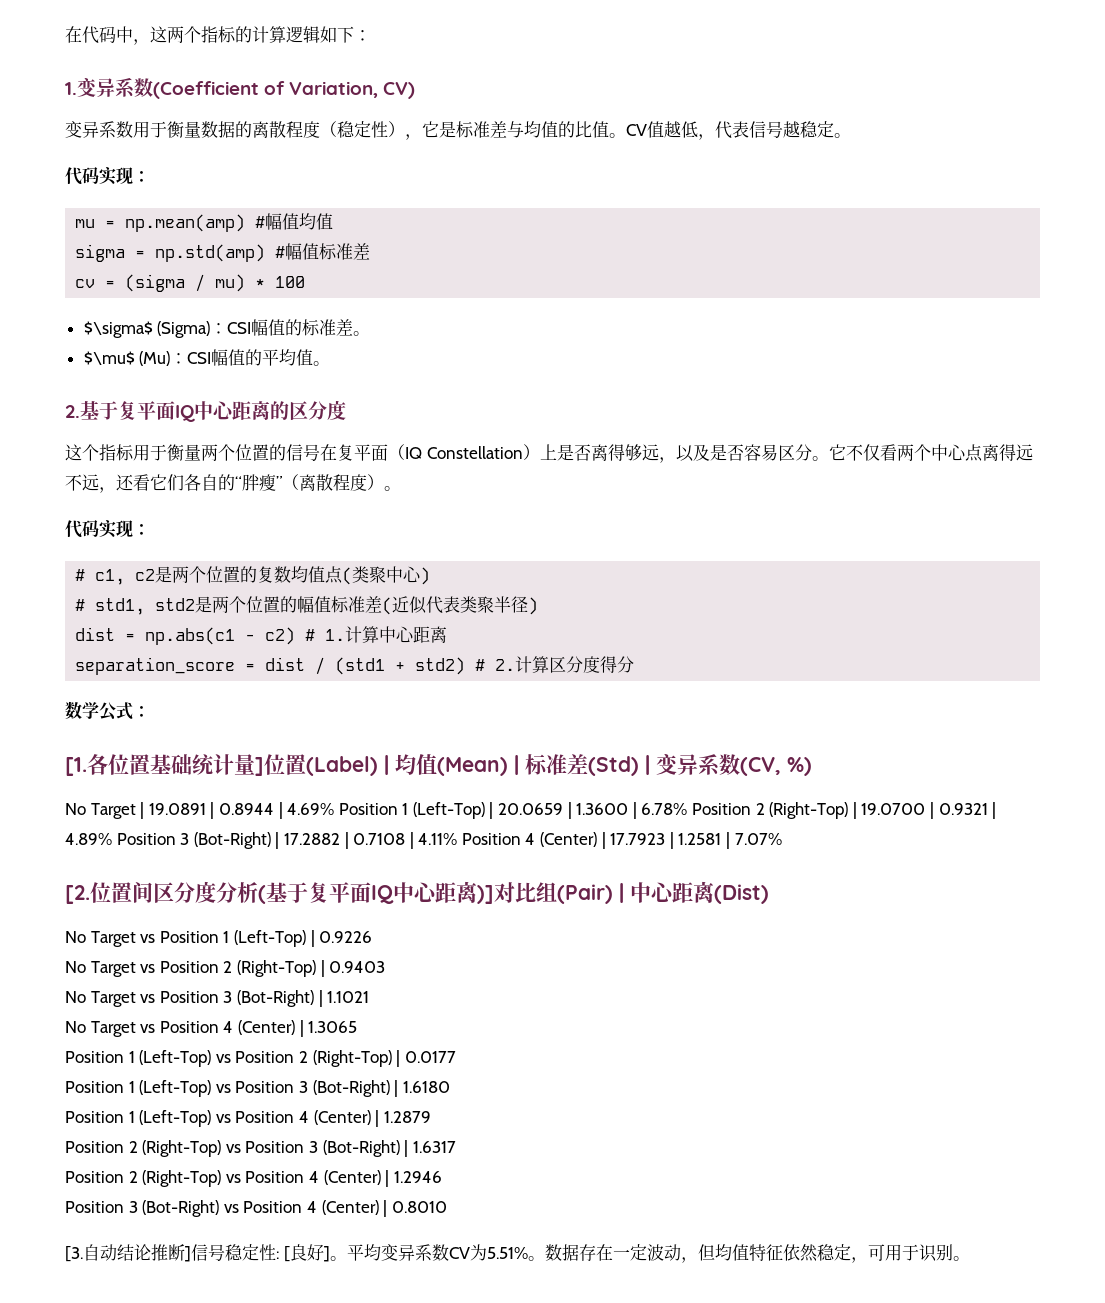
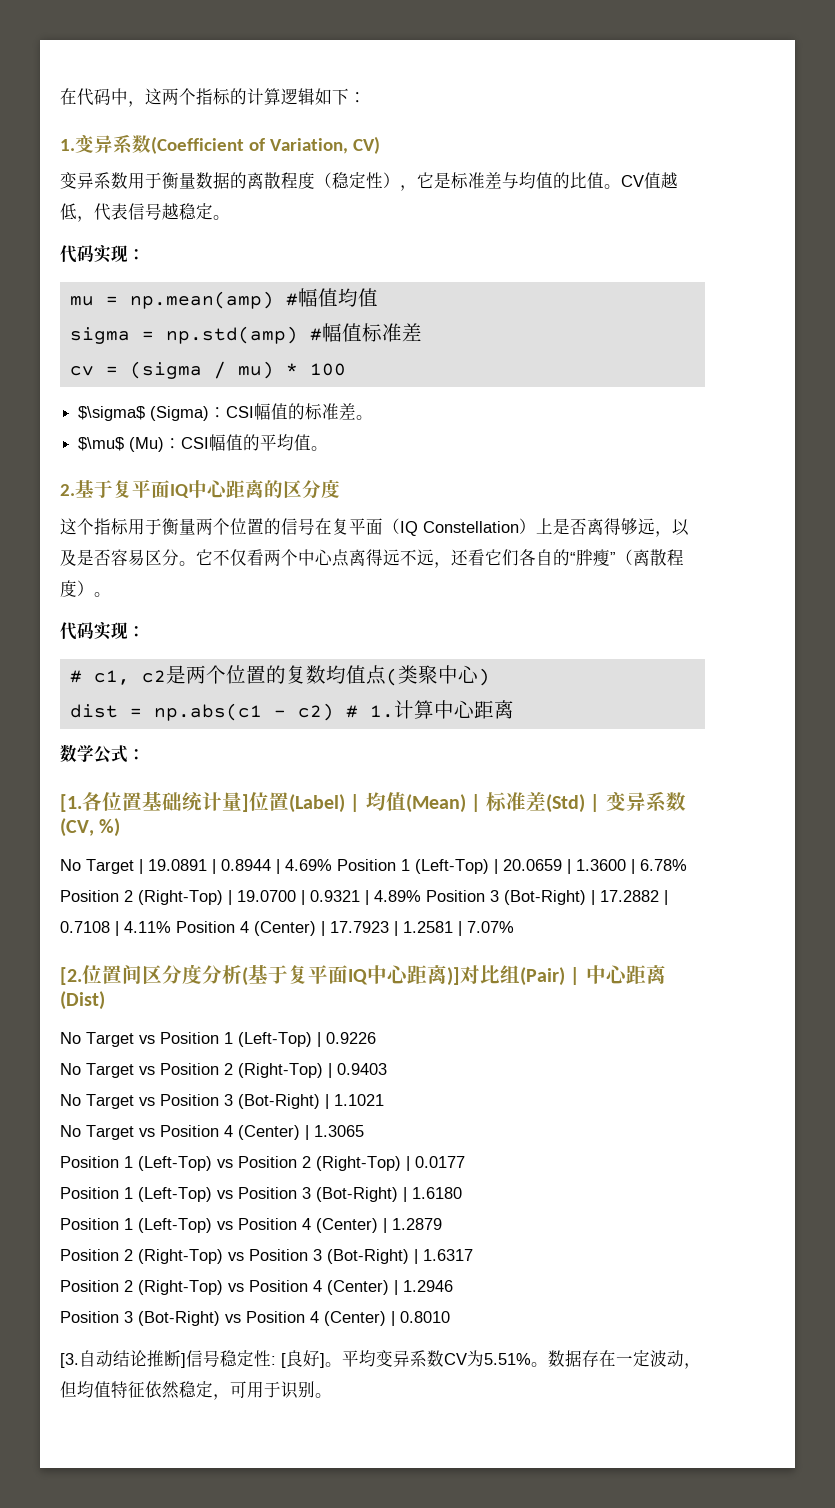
[75,596,539,615] // # std1, std2是两个位置的幅值标准差(近似代表类聚半径) -> (490, 677) none
[75,656,635,675] // separation_score = dist / (std1 + std2) # 2.计算区分度得分 -> (514, 709) none

